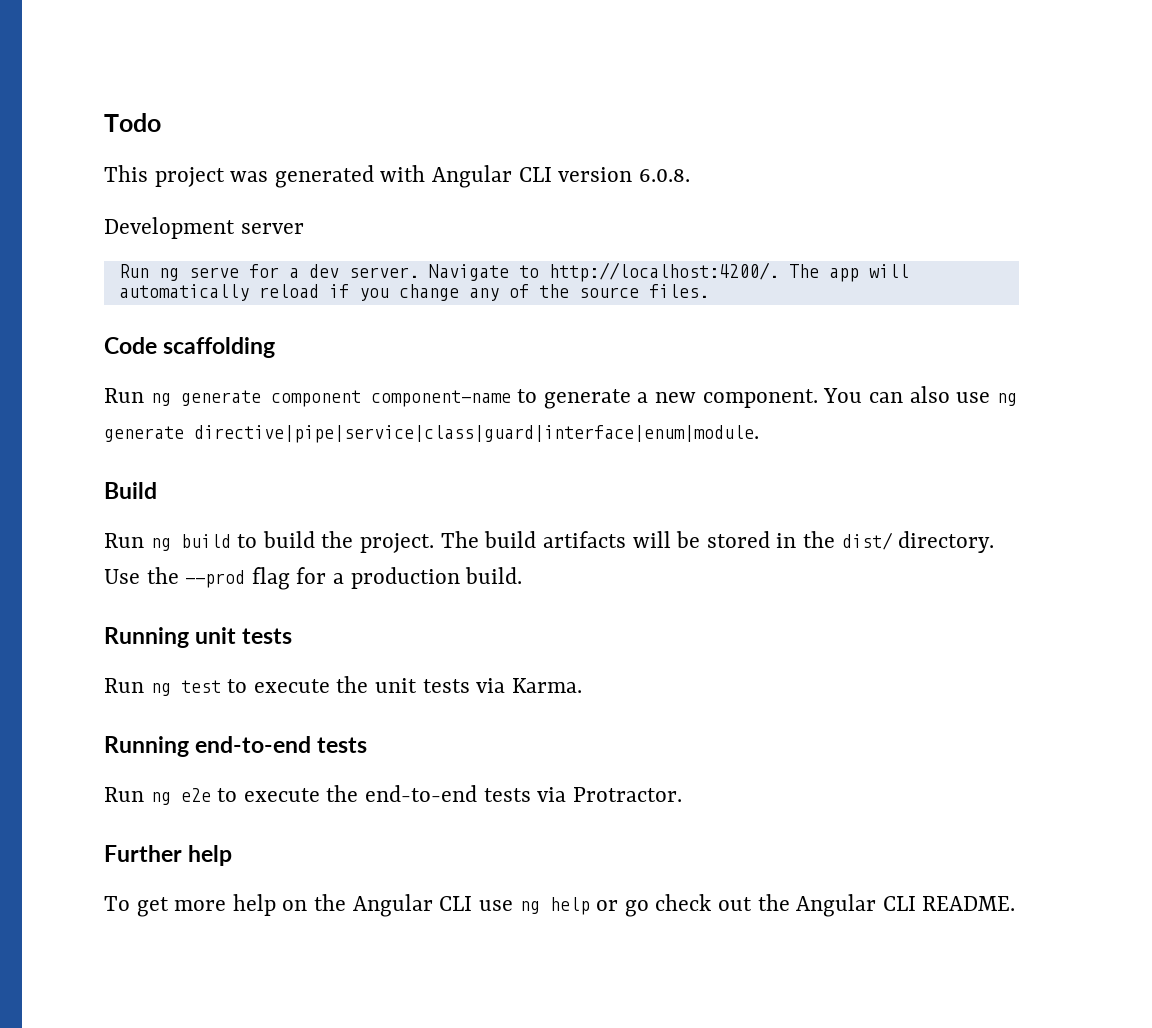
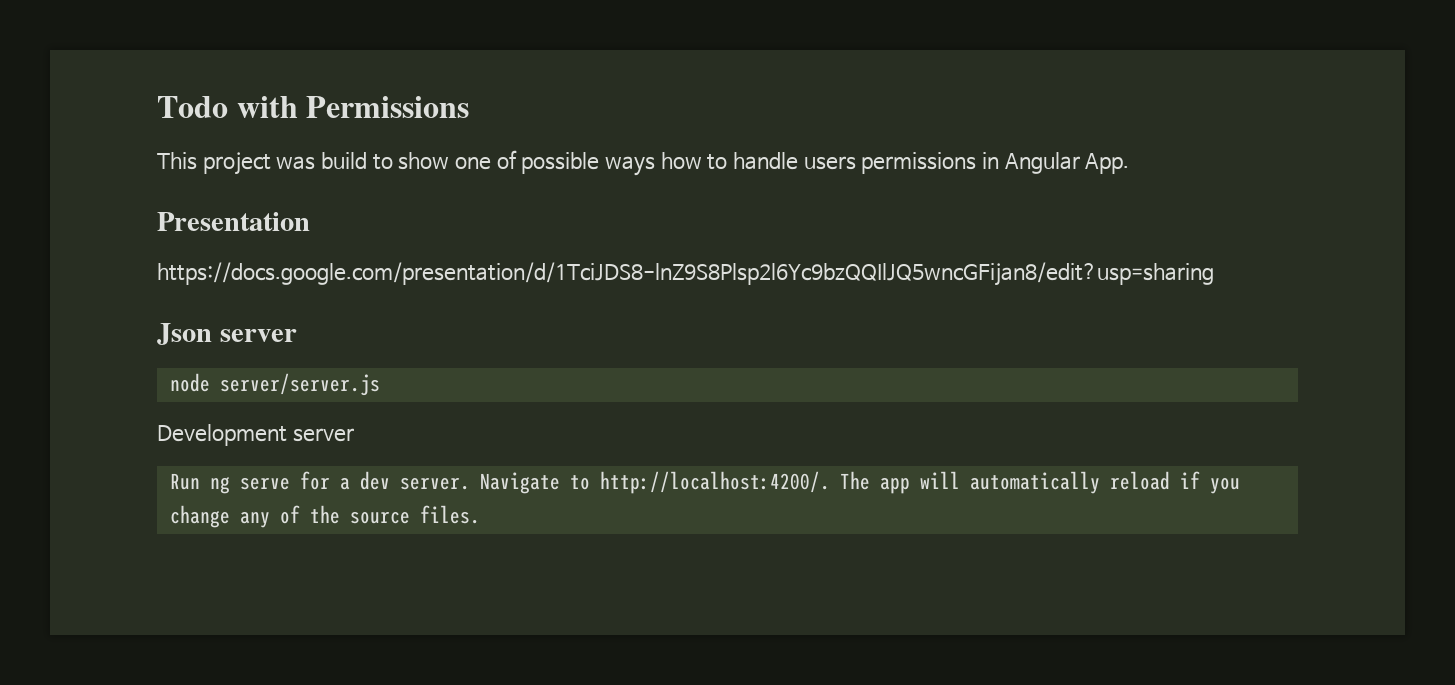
(161, 122) none -> [236,96,470,118] with Permissions
[274,165,690,188] generated with Angular CLI version 6.0.8. -> [320,150,1130,176] [157,212,310,231] [157,262,1214,286] [157,323,297,345] [169,373,380,396] build to show one of possible ways how to handle users permissions in Angular App. // Presentation // https://docs.google.com/presentation/d/1TciJDS8-lnZ9S8Plsp2l6Yc9bzQQIlJQ5wncGFijan8/edit?usp=sharing // Json server // node server/server.js
[104,337,276,358] [104,386,1017,409] [104,425,759,443] [104,482,157,499] [104,531,995,553] [104,567,523,590] [104,627,293,648] [104,676,582,696] [104,736,368,757] [104,785,682,805] [104,845,233,866] [104,894,1016,917] // Code scaffolding // Run ng generate component component-name to generate a new component. You can also use ng generate directive|pipe|service|class|guard|interface|enum|module. // Build // Run ng build to build the project. The build artifacts will be stored in the dist/ directory. Use the --prod flag for a production build. // Running unit tests // Run ng test to execute the unit tests via Karma. // Running end-to-end tests // Run ng e2e to execute the end-to-end tests via Protractor. // Further help // To get more help on the Angular CLI use ng help or go check out the Angular CLI README. -> (480, 514) none

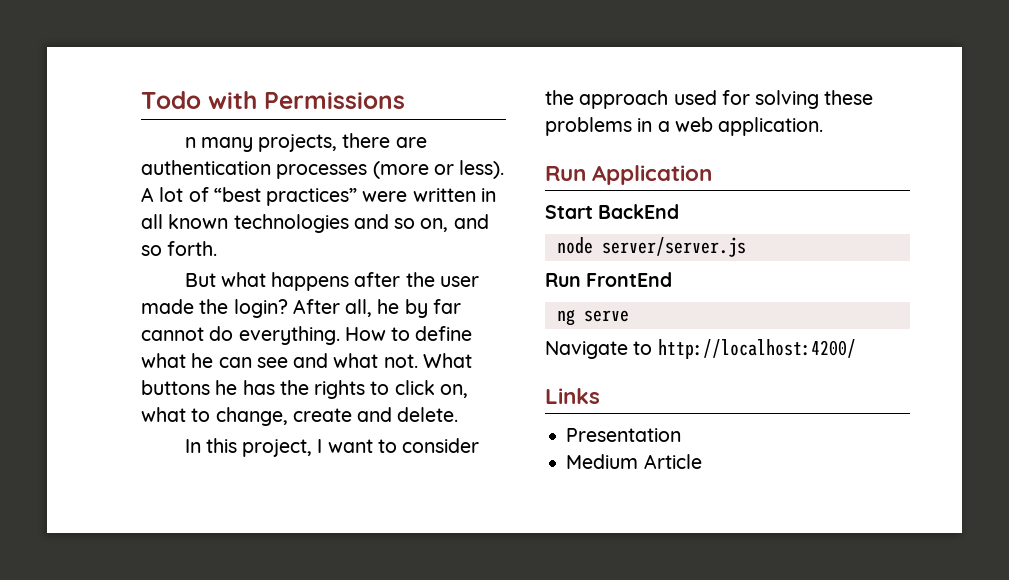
[157,150,1130,176] [157,212,310,231] [157,262,1214,286] [157,323,297,345] This project was build to show one of possible ways how to handle users permissions in Angular App. // Presentation // https://docs.google.com/presentation/d/1TciJDS8-lnZ9S8Plsp2l6Yc9bzQQIlJQ5wncGFijan8/edit?usp=sharing // Json server -> [184,133,427,152] [141,160,505,179] [141,187,496,206] [141,214,489,233] [141,241,218,256] [184,272,479,291] [141,299,461,318] [141,326,473,345] [141,353,472,368] [141,380,468,399] [141,407,459,426] [184,438,480,457] [545,90,874,109] [545,117,824,136] [545,165,713,185] [545,204,680,219] n many projects, there are authentication processes (more or less). A lot of “best practices” were written in all known technologies and so on, and so forth. // But what happens after the user made the login? After all, he by far cannot do everything. How to define what he can see and what not. What buttons he has the rights to click on, what to change, create and delete. // In this project, I want to consider the approach used for solving these problems in a web application. // Run Application // Start BackEnd
[157,424,354,446] [169,473,200,490] Development server // Run -> [545,272,673,287] Run FrontEnd //
[299,471,1240,494] [169,505,480,528] for a dev server. Navigate to http://localhost:4200/. The app will automatically reload if you change any of the source files. -> [545,339,856,359] [545,388,600,404] [566,428,682,442] [566,454,702,469] // Navigate to http://localhost:4200/ // Links // Presentation // Medium Article

